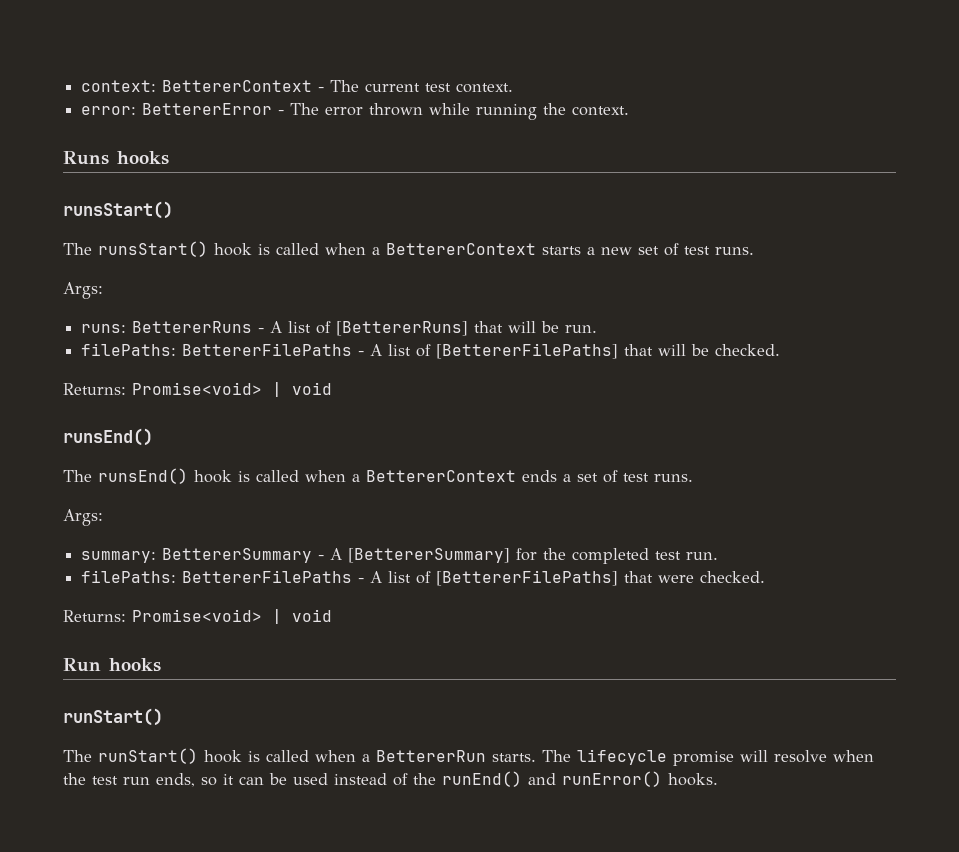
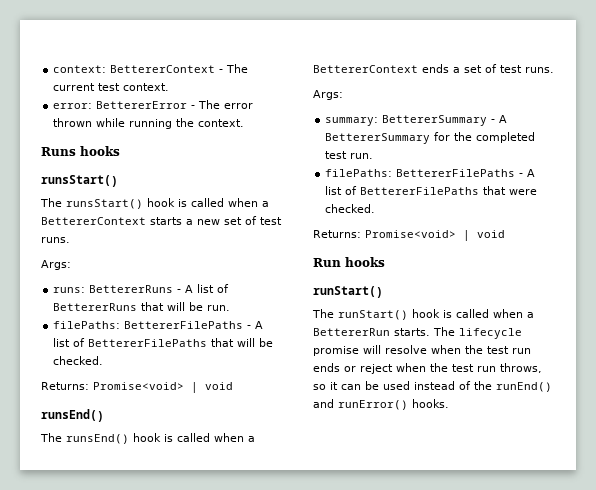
[336,321,469,336] [BettererRuns] -> [53,303,138,311] BettererRuns
[436,343,619,359] [BettererFilePaths] -> [88,339,208,347] BettererFilePaths
[348,548,511,563] [BettererSummary] -> [325,133,431,144] BettererSummary
[436,570,619,586] [BettererFilePaths] -> [360,187,480,195] BettererFilePaths
[156,773,195,787] ends, -> [313,363,542,374] ends or reject when the test run throws,

